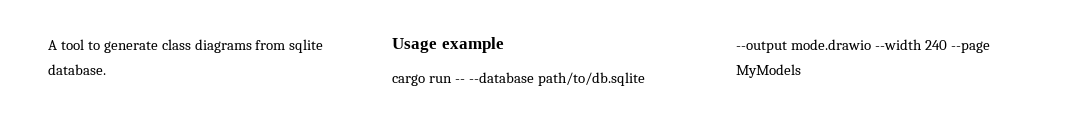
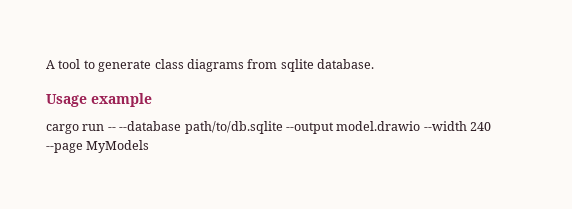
[790,39,871,50] mode.drawio -> [336,121,421,131] model.drawio

